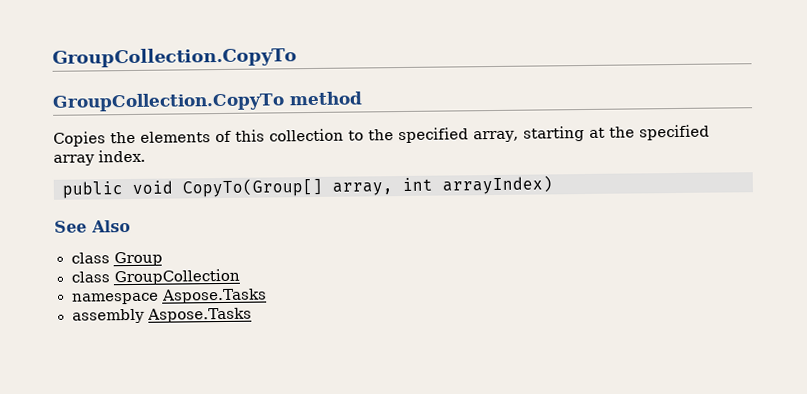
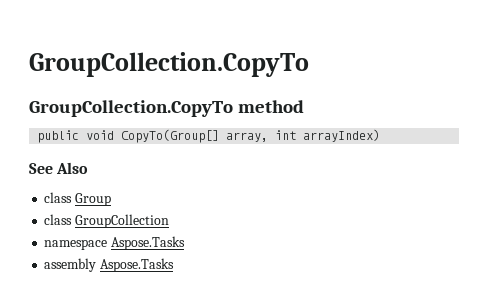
[53,124,710,147] [53,149,146,166] // Copies the elements of this collection to the specified array, starting at the specified array index. -> (305, 106) none

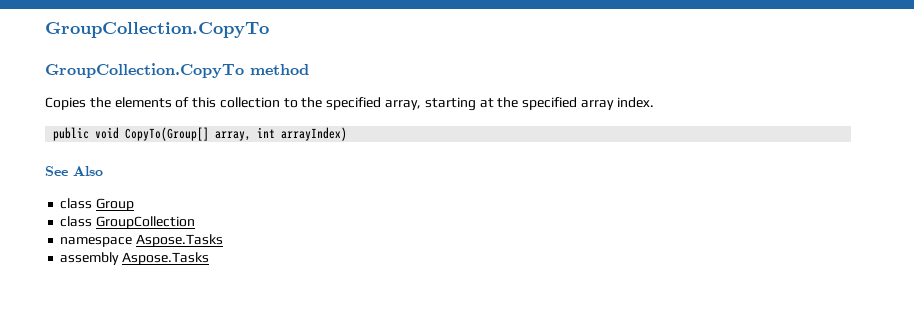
(305, 106) none -> [45,97,654,111] // Copies the elements of this collection to the specified array, starting at the specified array index.

